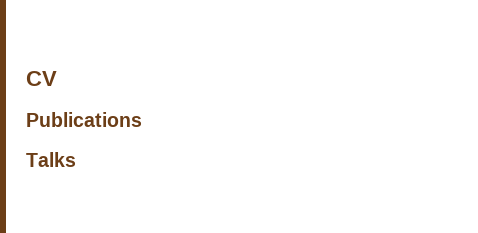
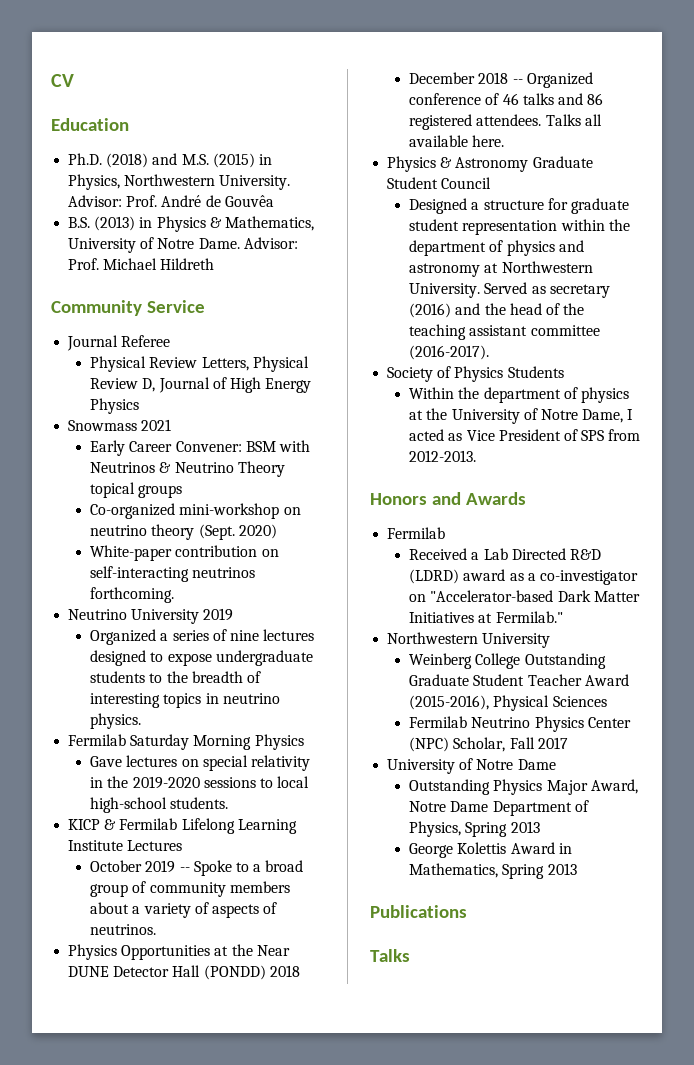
(57, 78) none -> [51,118,129,131] [68,153,272,168] [68,174,291,190] [68,195,274,207] [68,216,314,232] [68,237,298,253] [68,258,215,270] [51,300,206,316] [67,335,171,351] [90,356,309,372] [90,377,312,393] [90,398,140,414] [68,419,172,431] [90,440,310,456] [90,461,285,477] [90,482,183,498] [90,503,301,519] [90,524,277,540] [90,545,279,561] [90,566,256,582] [90,587,175,603] [68,608,234,624] [90,629,315,645] [90,650,313,666] [90,671,261,683] [90,693,280,708] [90,713,142,729] [68,734,304,750] [90,755,310,771] [90,776,310,789] [90,797,229,813] [68,818,297,834] [68,840,183,851] [90,860,304,876] [90,881,290,897] [90,902,278,918] [90,924,157,935] [68,944,290,960] [68,965,300,980] [409,72,593,88] [409,93,604,105] [409,114,602,130] [409,135,505,147] [387,156,593,172] [387,177,492,189] [409,198,629,214] [409,219,630,235] [409,240,584,256] [409,261,593,277] [409,282,610,298] [409,303,585,318] [409,324,600,340] [409,345,490,360] [387,366,564,382] [409,387,629,403] [409,408,634,424] [409,429,641,441] [409,450,477,462] [370,492,527,505] [387,527,446,539] [409,548,601,560] [409,569,638,585] [409,590,640,602] [409,611,563,623] [387,632,551,648] [409,653,606,669] [409,674,629,686] [409,695,607,711] [409,716,631,732] [409,737,568,752] [387,758,556,774] [409,779,638,795] [409,800,589,816] [409,821,540,837] [409,842,572,858] [409,863,577,879] // Education // Ph.D. (2018) and M.S. (2015) in Physics, Northwestern University. Advisor: Prof. André de Gouvêa // B.S. (2013) in Physics & Mathematics, University of Notre Dame. Advisor: Prof. Michael Hildreth // Community Service // Journal Referee // Physical Review Letters, Physical Review D, Journal of High Energy Physics // Snowmass 2021 // Early Career Convener: BSM with Neutrinos & Neutrino Theory topical groups // Co-organized mini-workshop on neutrino theory (Sept. 2020) // White-paper contribution on self-interacting neutrinos forthcoming. // Neutrino University 2019 // Organized a series of nine lectures designed to expose undergraduate students to the breadth of interesting topics in neutrino physics. // Fermilab Saturday Morning Physics // Gave lectures on special relativity in the 2019-2020 sessions to local high-school students. // KICP & Fermilab Lifelong Learning Institute Lectures // October 2019 -- Spoke to a broad group of community members about a variety of aspects of neutrinos. // Physics Opportunities at the Near DUNE Detector Hall (PONDD) 2018 // December 2018 -- Organized conference of 46 talks and 86 registered attendees. Talks all available here. // Physics & Astronomy Graduate Student Council // Designed a structure for graduate student representation within the department of physics and astronomy at Northwestern University. Served as secretary (2016) and the head of the teaching assistant committee (2016-2017). // Society of Physics Students // Within the department of physics at the University of Notre Dame, I acted as Vice President of SPS from 2012-2013. // Honors and Awards // Fermilab // Received a Lab Directed R&D (LDRD) award as a co-investigator on "Accelerator-based Dark Matter Initiatives at Fermilab." // Northwestern University // Weinberg College Outstanding Graduate Student Teacher Award (2015-2016), Physical Sciences // Fermilab Neutrino Physics Center (NPC) Scholar, Fall 2017 // University of Notre Dame // Outstanding Physics Major Award, Notre Dame Department of Physics, Spring 2013 // George Kolettis Award in Mathematics, Spring 2013

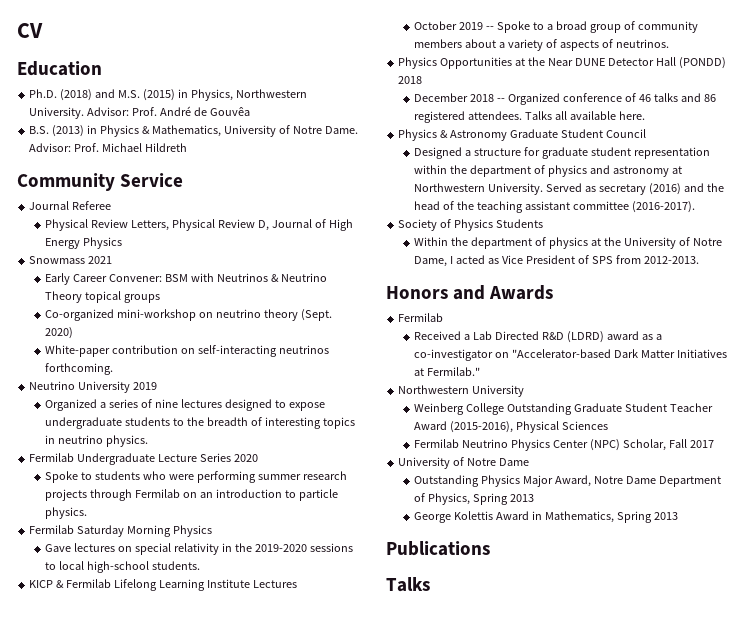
(142, 721) none -> [29,453,258,465] [45,471,348,483] [45,489,339,501] [45,507,88,519] // Fermilab Undergraduate Lecture Series 2020 // Spoke to students who were performing summer research projects through Fermilab on an introduction to particle physics.

